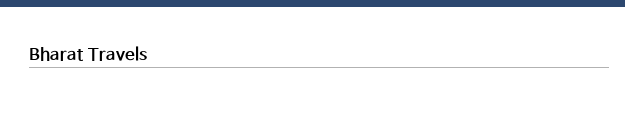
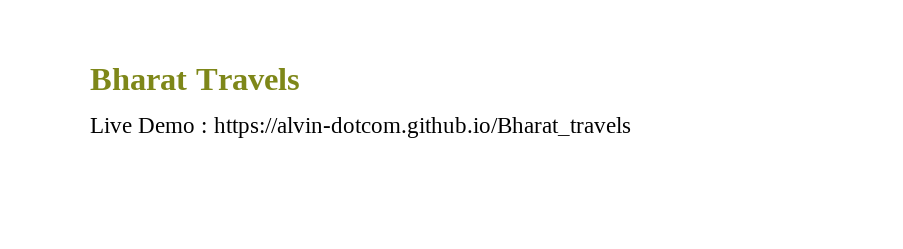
(147, 53) none -> [90,117,631,138] // Live Demo : https://alvin-dotcom.github.io/Bharat_travels

